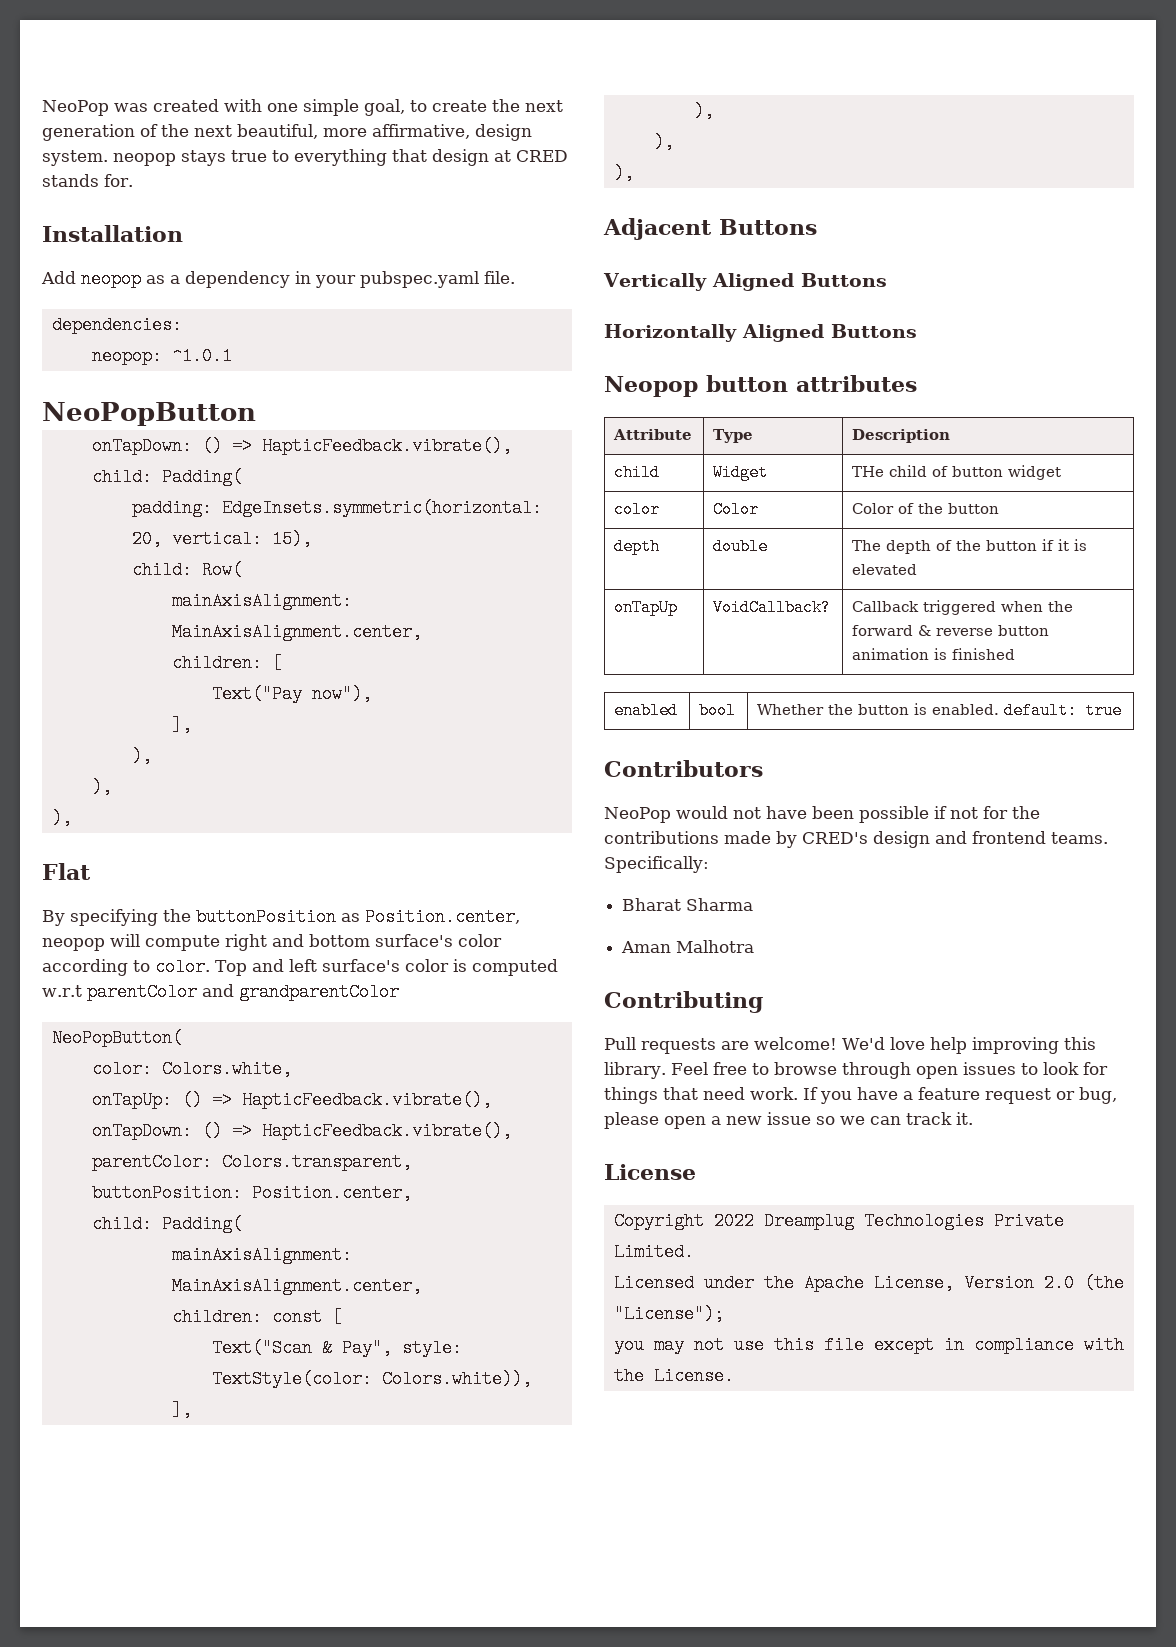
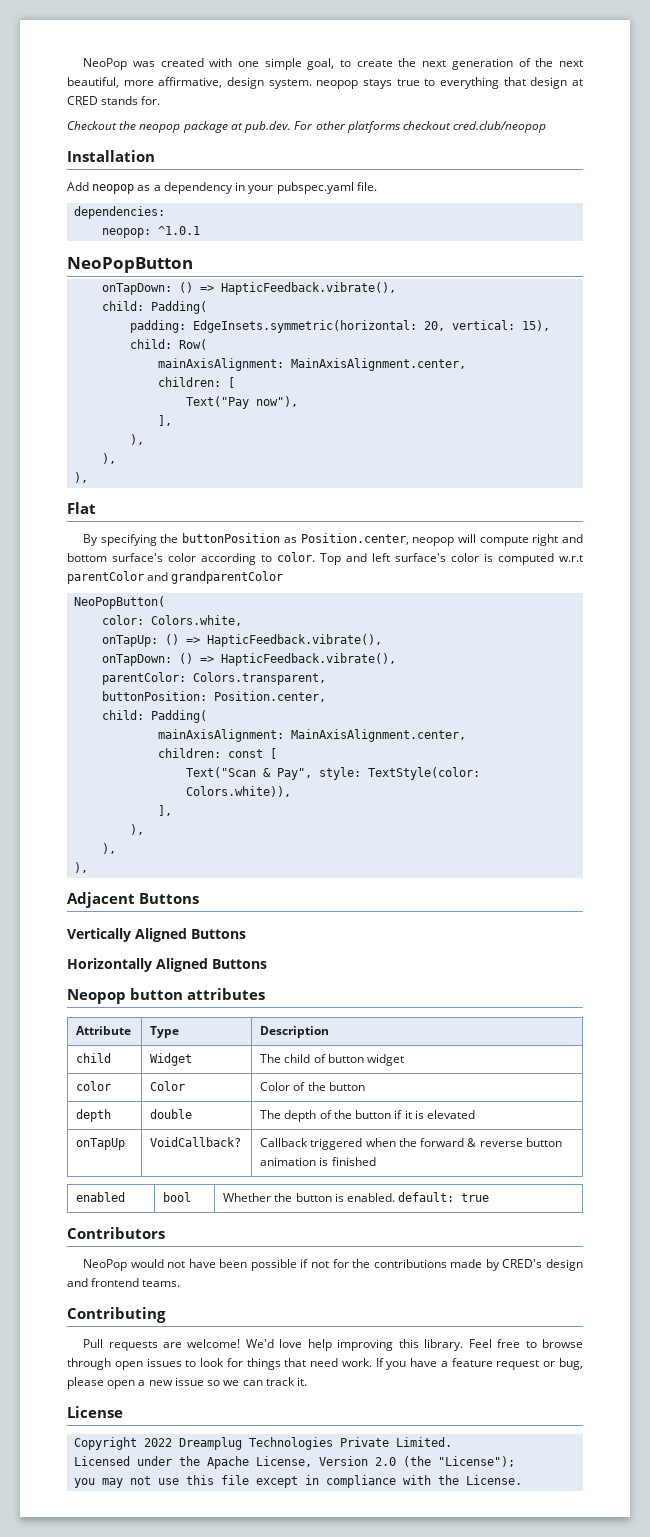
(133, 180) none -> [67,121,547,133] // Checkout the neopop package at pub.dev. For other platforms checkout cred.club/neopop
[852,466,885,477] THe -> [260,1054,282,1063] The
[604,856,709,873] [622,898,754,911] [621,940,755,953] Specifically: // Bharat Sharma // Aman Malhotra -> (181, 1283) none

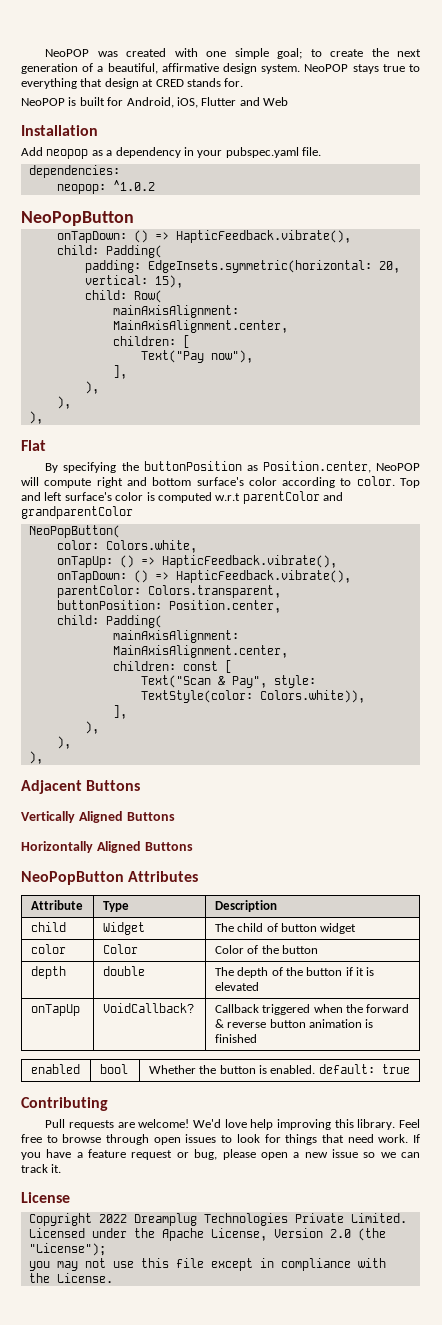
[83,58,128,70] NeoPop -> [45,49,90,57] NeoPOP
[307,58,335,70] goal, -> [277,48,303,59] goal;
[535,58,583,67] [67,77,223,88] the next beautiful, more affirmative, -> [97,63,219,74] a beautiful, affirmative
[316,80,359,89] neopop -> [304,64,349,72] NeoPOP
[67,121,547,133] Checkout the neopop package at pub.dev. For other platforms checkout cred.club/neopop -> [21,97,288,108] NeoPOP is built for Android, iOS, Flutter and Web
[158,226,201,235] ^1.0.1 -> [112,180,155,191] ^1.0.2
[412,537,455,546] neopop -> [375,463,420,471] NeoPOP
[67,988,266,1004] Neopop button attributes -> [21,871,199,885] NeoPopButton Attributes
[67,1227,165,1239] [83,1259,583,1271] [67,1278,181,1287] // Contributors // NeoPop would not have been possible if not for the contributions made by CRED's design and frontend teams. -> (410, 1069) none

